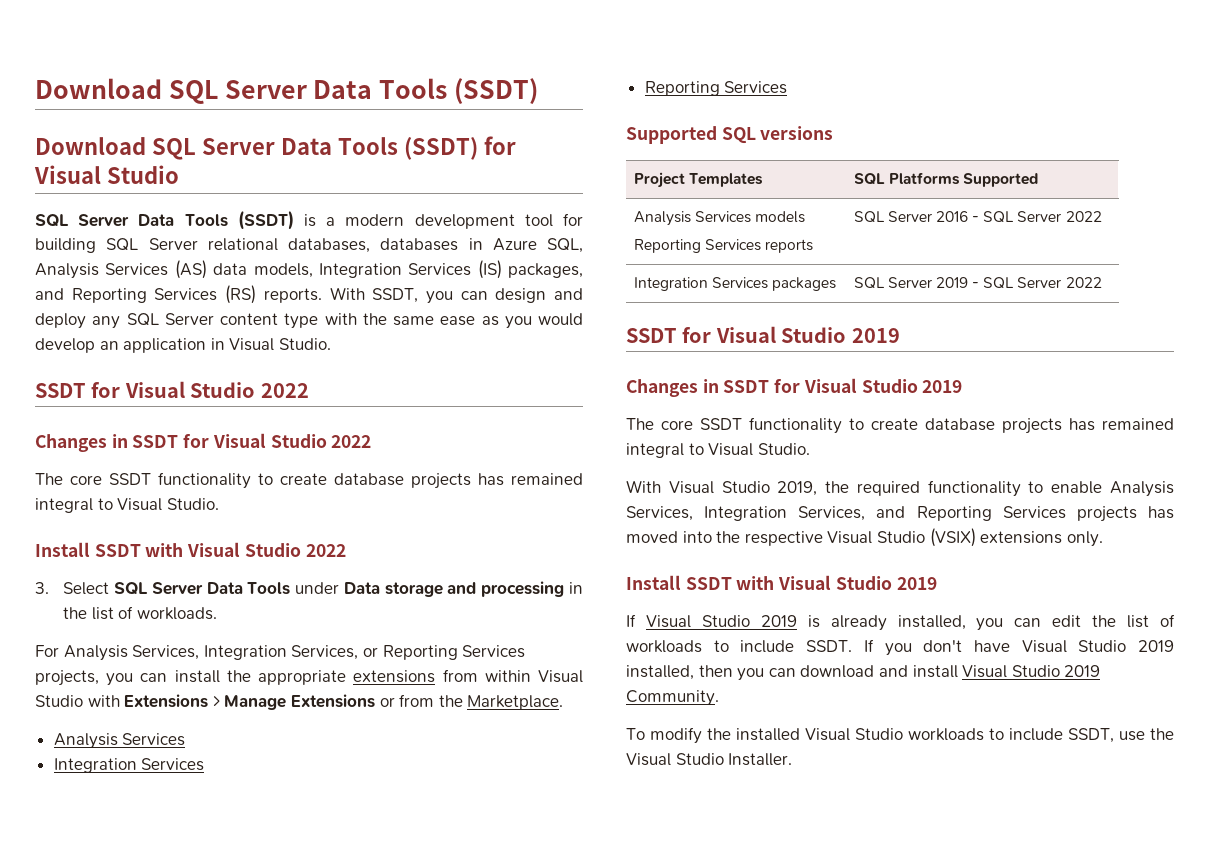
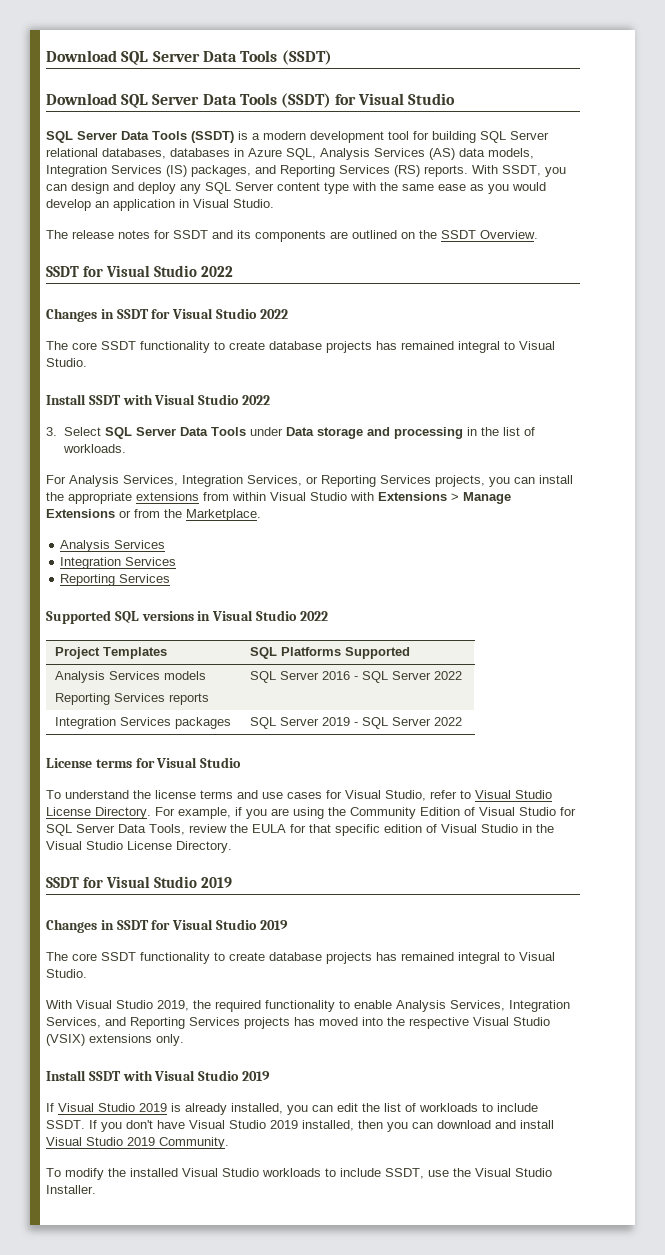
(331, 344) none -> [46,230,538,242] // The release notes for SSDT and its components are outlined on the SSDT Overview.
(834, 133) none -> [197,610,328,621] in Visual Studio 2022
(1102, 282) none -> [46,757,242,768] [46,790,552,801] [46,807,576,819] [46,824,554,836] [46,841,232,853] // License terms for Visual Studio // To understand the license terms and use cases for Visual Studio, refer to Visual Studio License Directory. For example, if you are using the Community Edition of Visual Studio for SQL Server Data Tools, review the EULA for that specific edition of Visual Studio in the Visual Studio License Directory.

